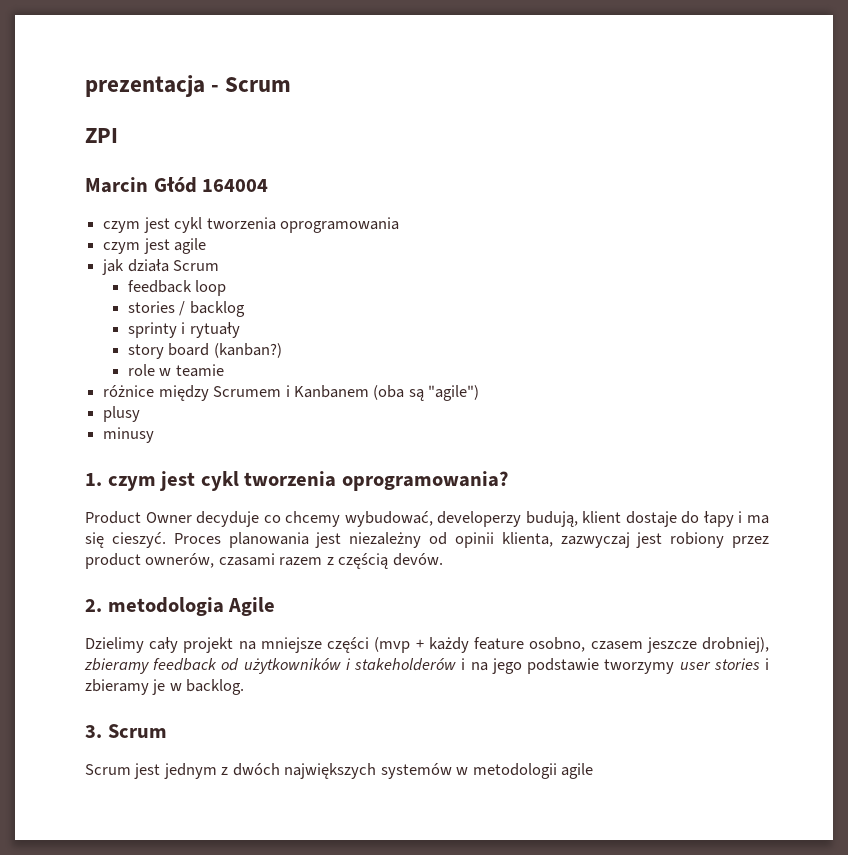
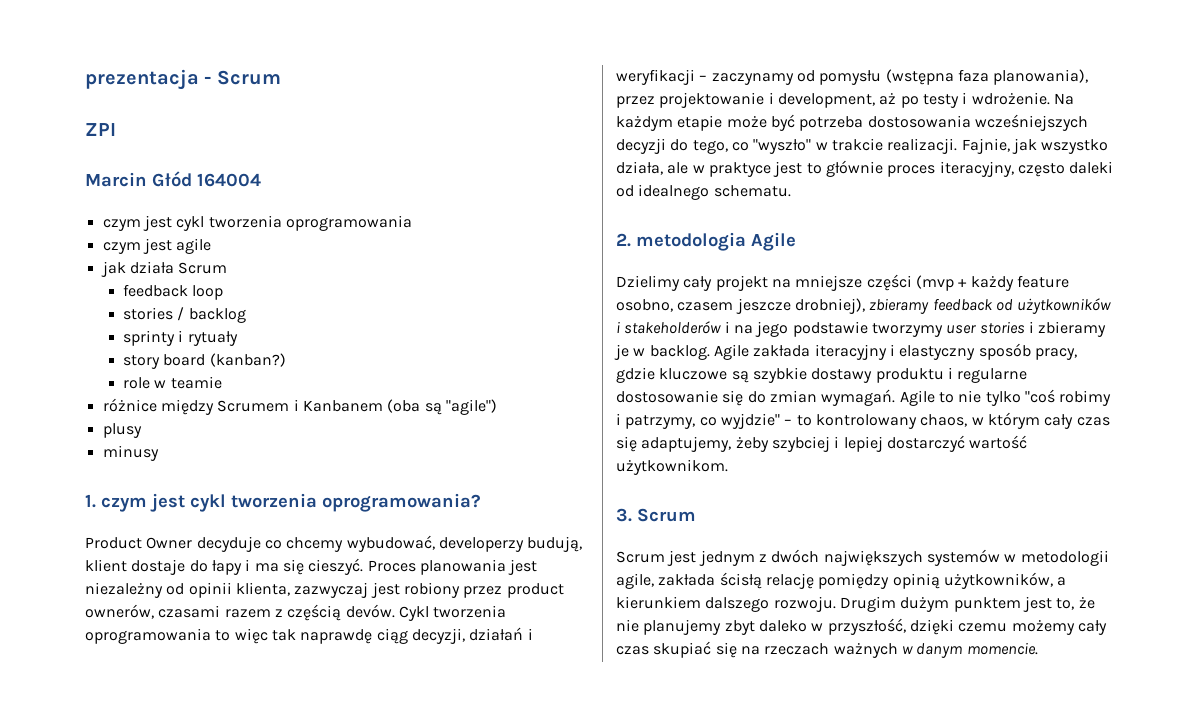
(443, 559) none -> [398,605,507,621] [85,627,533,644] [616,69,1089,85] [616,92,1074,108] [616,114,1088,131] [616,138,1109,154] [616,160,1114,177] [616,184,791,200] Cykl tworzenia oprogramowania to więc tak naprawdę ciąg decyzji, działań i weryfikacji – zaczynamy od pomysłu (wstępna faza planowania), przez projektowanie i development, aż po testy i wdrożenie. Na każdym etapie może być potrzeba dostosowania wcześniejszych decyzji do tego, co "wyszło" w trakcie realizacji. Fajnie, jak wszystko działa, ale w praktyce jest to głównie proces iteracyjny, często daleki od idealnego schematu.
(245, 687) none -> [713,343,1077,360] [616,367,1028,383] [616,389,1112,406] [616,412,1110,429] [616,435,1028,452] [616,459,728,475] Agile zakłada iteracyjny i elastyczny sposób pracy, gdzie kluczowe są szybkie dostawy produktu i regularne dostosowanie się do zmian wymagań. Agile to nie tylko "coś robimy i patrzymy, co wyjdzie" – to kontrolowany chaos, w którym cały czas się adaptujemy, żeby szybciej i lepiej dostarczyć wartość użytkownikom.
[561,763,594,779] agile -> [616,572,1067,589] [616,596,1095,612] [616,618,1107,635] [616,641,1038,658] agile, zakłada ścisłą relację pomiędzy opinią użytkowników, a kierunkiem dalszego rozwoju. Drugim dużym punktem jest to, że nie planujemy zbyt daleko w przyszłość, dzięki czemu możemy cały czas skupiać się na rzeczach ważnych w danym momencie.

